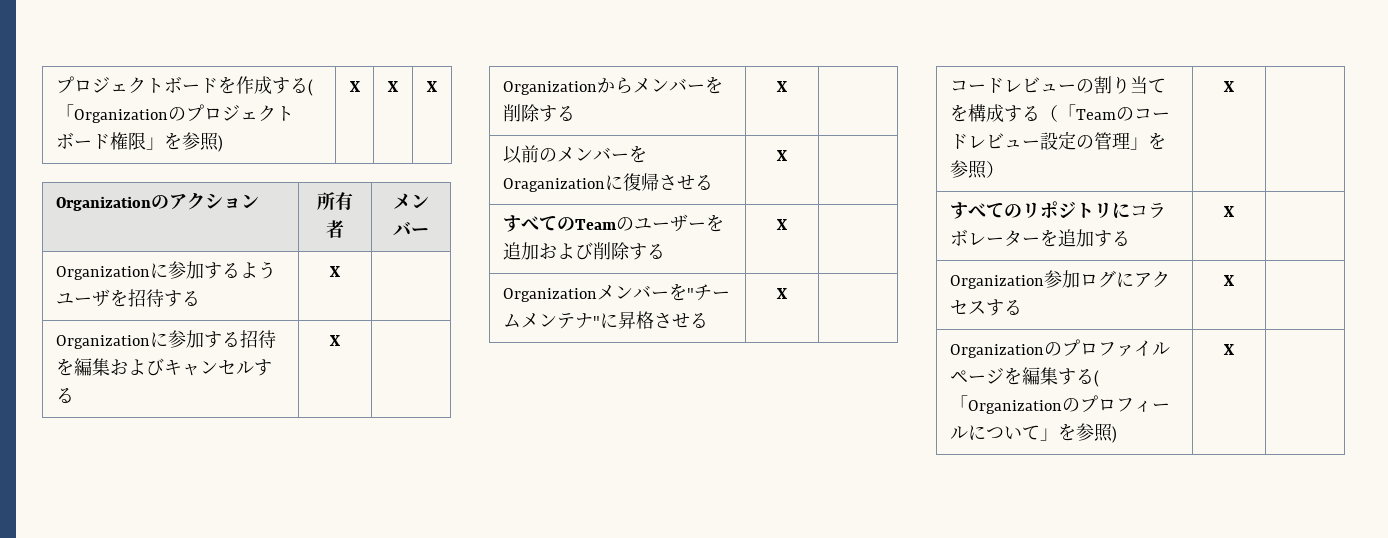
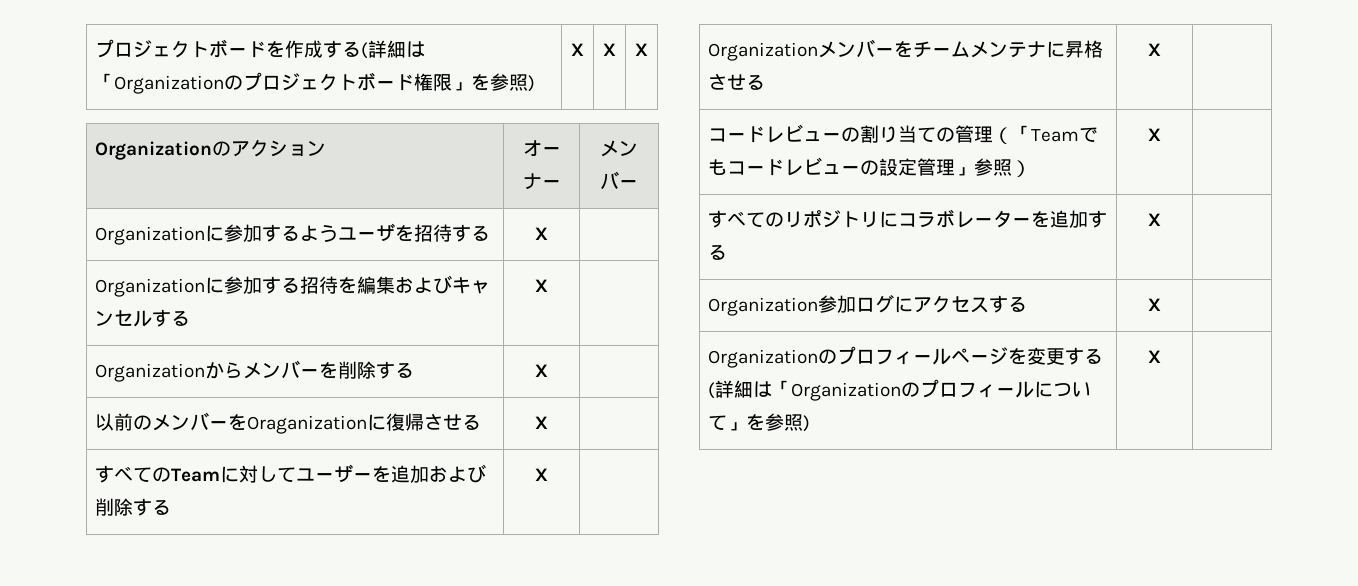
(313, 87) none -> [368,40,426,58] 詳細は
[317,192,353,210] [326,220,344,238] 所有者 -> [522,140,561,157] [522,173,561,190] オーナー
[615,217,634,231] の -> [220,465,297,483] に対して
[686,288,694,299] " -> (914, 49) none
[592,316,600,327] " -> (1047, 49) none
[949,104,1040,122] を構成する -> [936,125,994,143] の管理
[1115,107,1170,121] [949,131,1166,150] のコードレビュー設定の管理」を -> [1079,127,1099,142] [708,157,975,176] でもコードレビューの設定管理」
[1115,340,1152,357] ァイ -> [894,351,933,365] ィー
[1021,367,1099,387] 編集する( -> [1027,347,1104,365] [708,380,773,399] 変更する(詳細は

